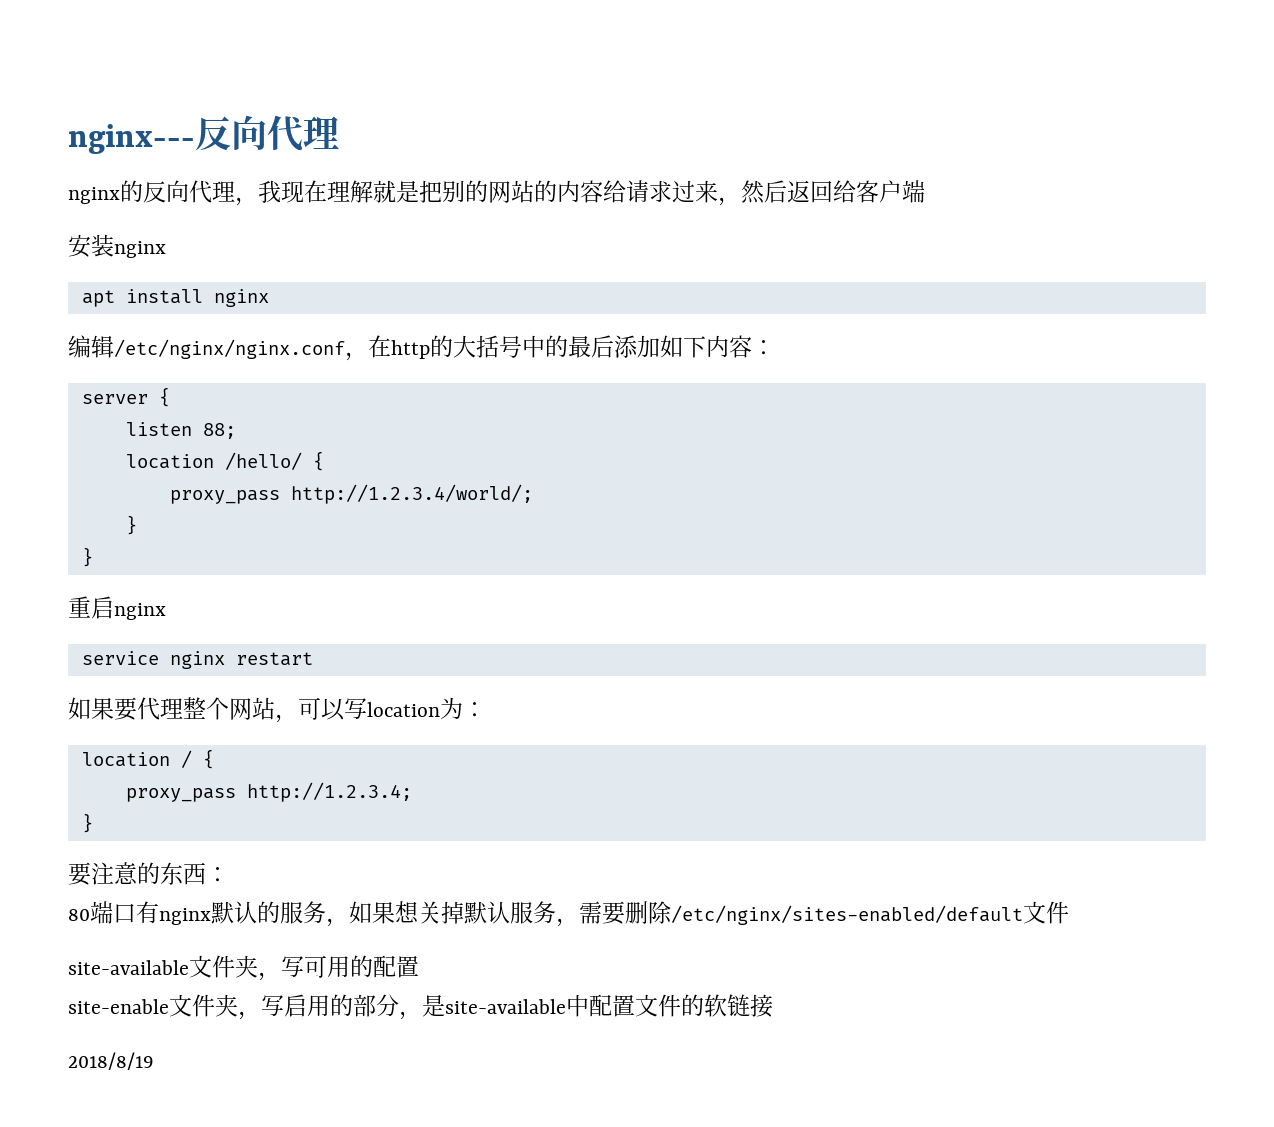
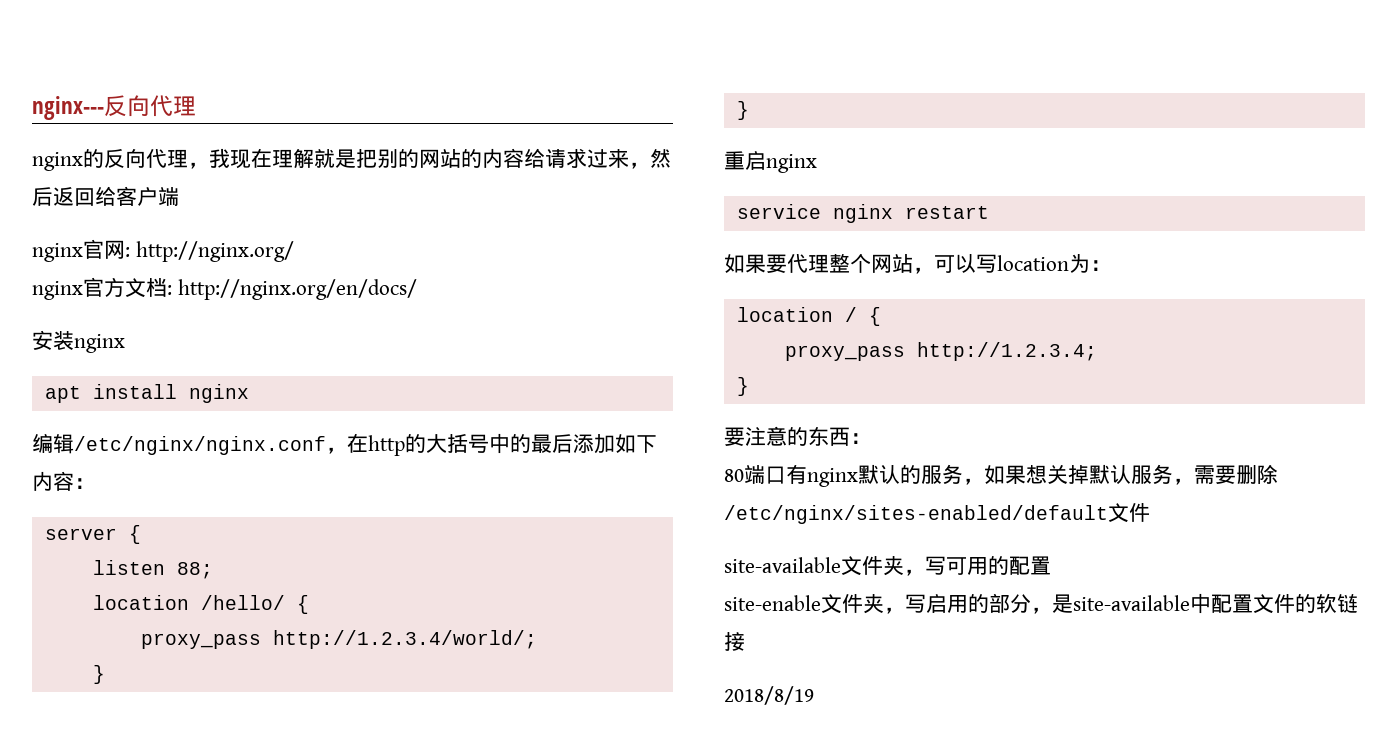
(925, 191) none -> [32,239,294,262] [32,277,417,300] // nginx官网: http://nginx.org/ // nginx官方文档: http://nginx.org/en/docs/

